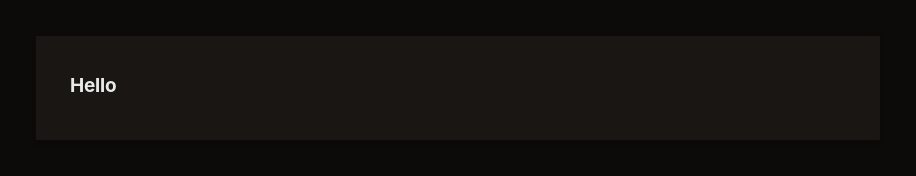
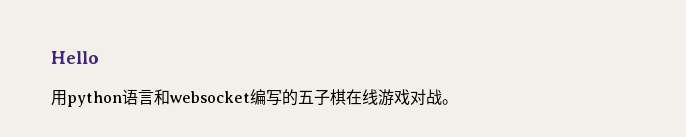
(117, 85) none -> [51,89,458,107] // 用python语言和websocket编写的五子棋在线游戏对战。

